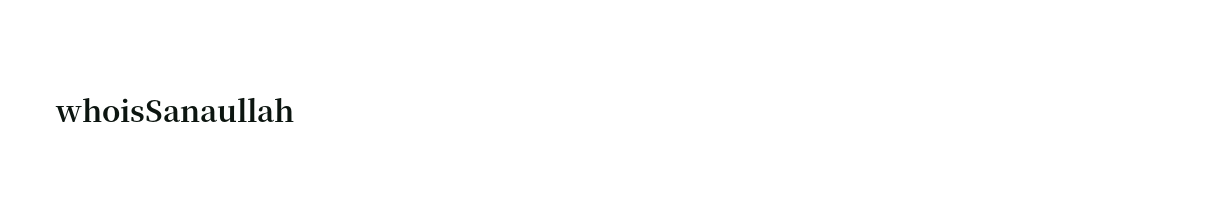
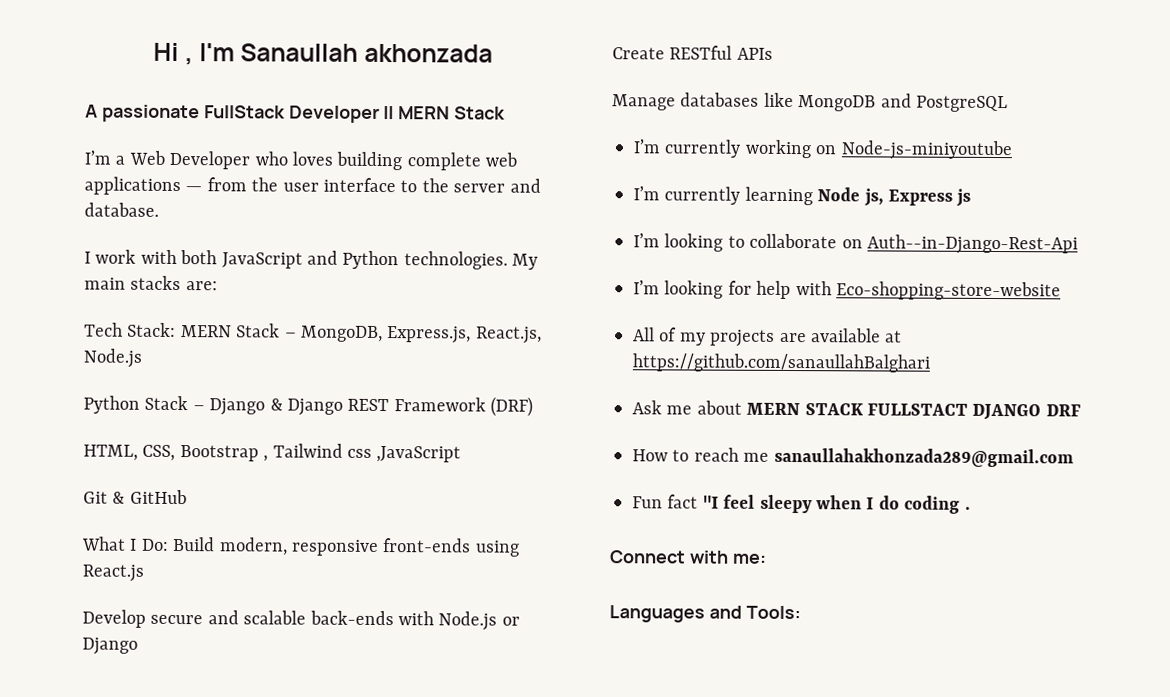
[55,97,294,122] whoisSanaullah -> [153,42,493,66] [85,104,507,123] [84,150,518,171] [84,176,541,196] [84,202,159,217] [84,249,539,270] [84,275,218,291] [84,322,542,344] [83,348,142,368] [83,395,534,417] [83,443,462,463] [83,489,187,505] [82,536,520,557] [82,564,144,582] [82,609,520,631] [82,637,138,655] [612,45,773,60] [612,92,1008,113] [633,139,1013,161] [633,186,972,207] [633,233,1078,255] [633,280,1061,301] [633,327,903,347] [632,353,930,373] [632,400,1081,421] [632,447,1074,468] [632,494,971,514] [609,550,766,564] [609,605,801,623] Hi , I'm Sanaullah akhonzada // A passionate FullStack Developer || MERN Stack // I’m a Web Developer who loves building complete web applications — from the user interface to the server and database. // I work with both JavaScript and Python technologies. My main stacks are: // Tech Stack: MERN Stack – MongoDB, Express.js, React.js, Node.js // Python Stack – Django & Django REST Framework (DRF) // HTML, CSS, Bootstrap , Tailwind css ,JavaScript // Git & GitHub // What I Do: Build modern, responsive front-ends using React.js // Develop secure and scalable back-ends with Node.js or Django // Create RESTful APIs // Manage databases like MongoDB and PostgreSQL // I’m currently working on Node-js-miniyoutube // I’m currently learning Node js, Express js // I’m looking to collaborate on Auth--in-Django-Rest-Api // I’m looking for help with Eco-shopping-store-website // All of my projects are available at https://github.com/sanaullahBalghari // Ask me about MERN STACK FULLSTACT DJANGO DRF // How to reach me sanaullahakhonzada289@gmail.com // Fun fact "I feel sleepy when I do coding . // Connect with me: // Languages and Tools:

